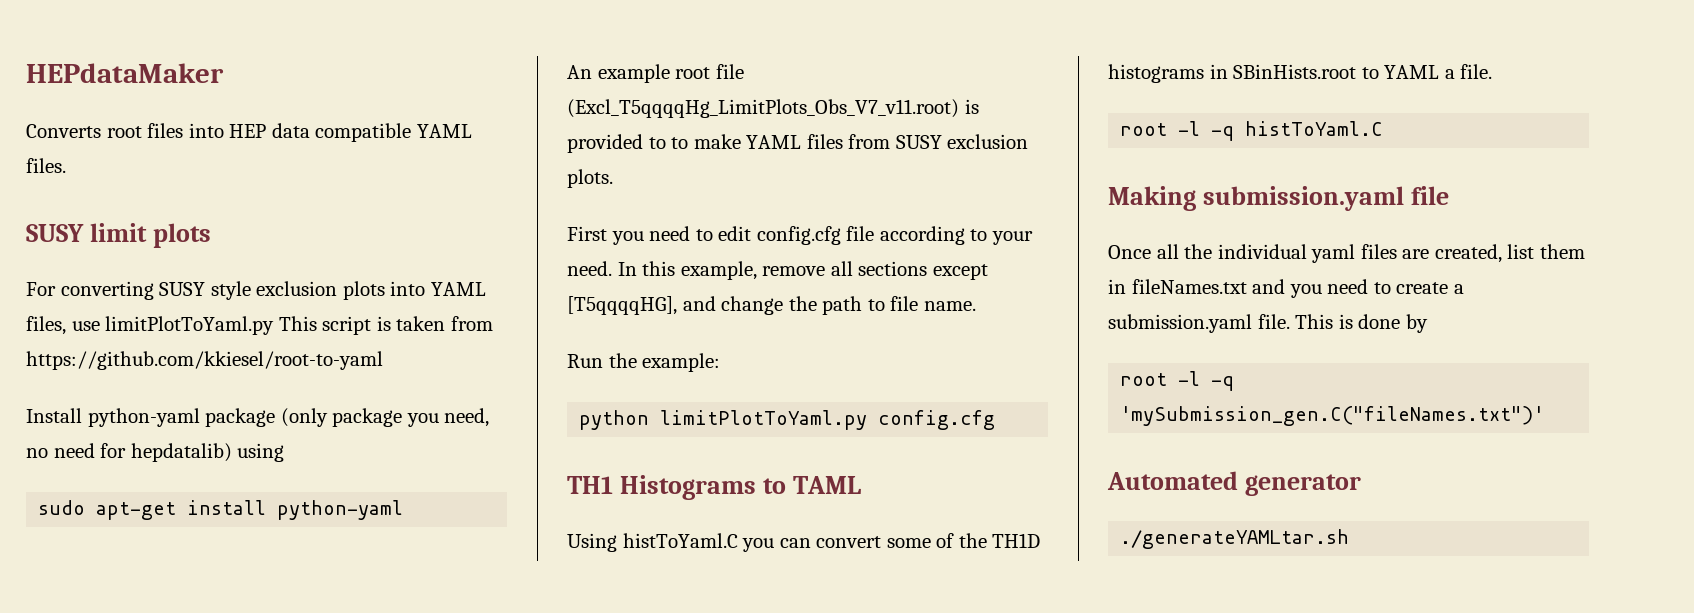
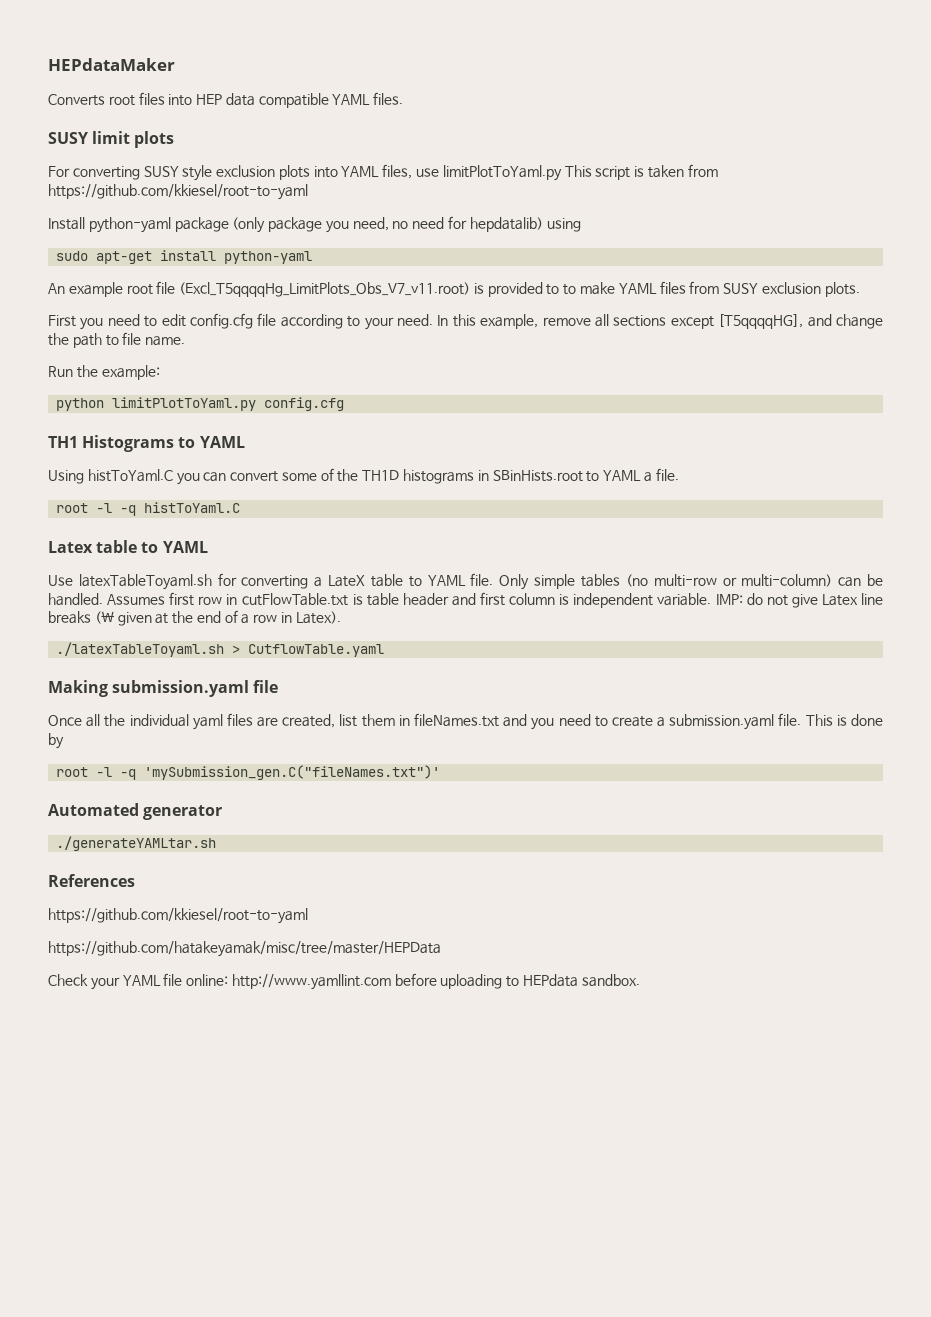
[792,476,861,494] TAML -> [199,436,245,448] YAML
(1384, 128) none -> [48,540,208,553] [48,573,883,590] [48,592,883,608] [48,610,341,626] [56,642,385,657] // Latex table to YAML // Use latexTableToyaml.sh for converting a LateX table to YAML file. Only simple tables (no multi-row or multi-column) can be handled. Assumes first row in cutFlowTable.txt is table header and first column is independent variable. IMP: do not give Latex line breaks (\ given at the end of a row in Latex). // ./latexTableToyaml.sh > CutflowTable.yaml
(1350, 539) none -> [48,874,135,887] [48,908,308,924] [48,941,441,957] [48,973,640,990] // References // https://github.com/kkiesel/root-to-yaml // https://github.com/hatakeyamak/misc/tree/master/HEPData // Check your YAML file online: http://www.yamllint.com before uploading to HEPdata sandbox.

